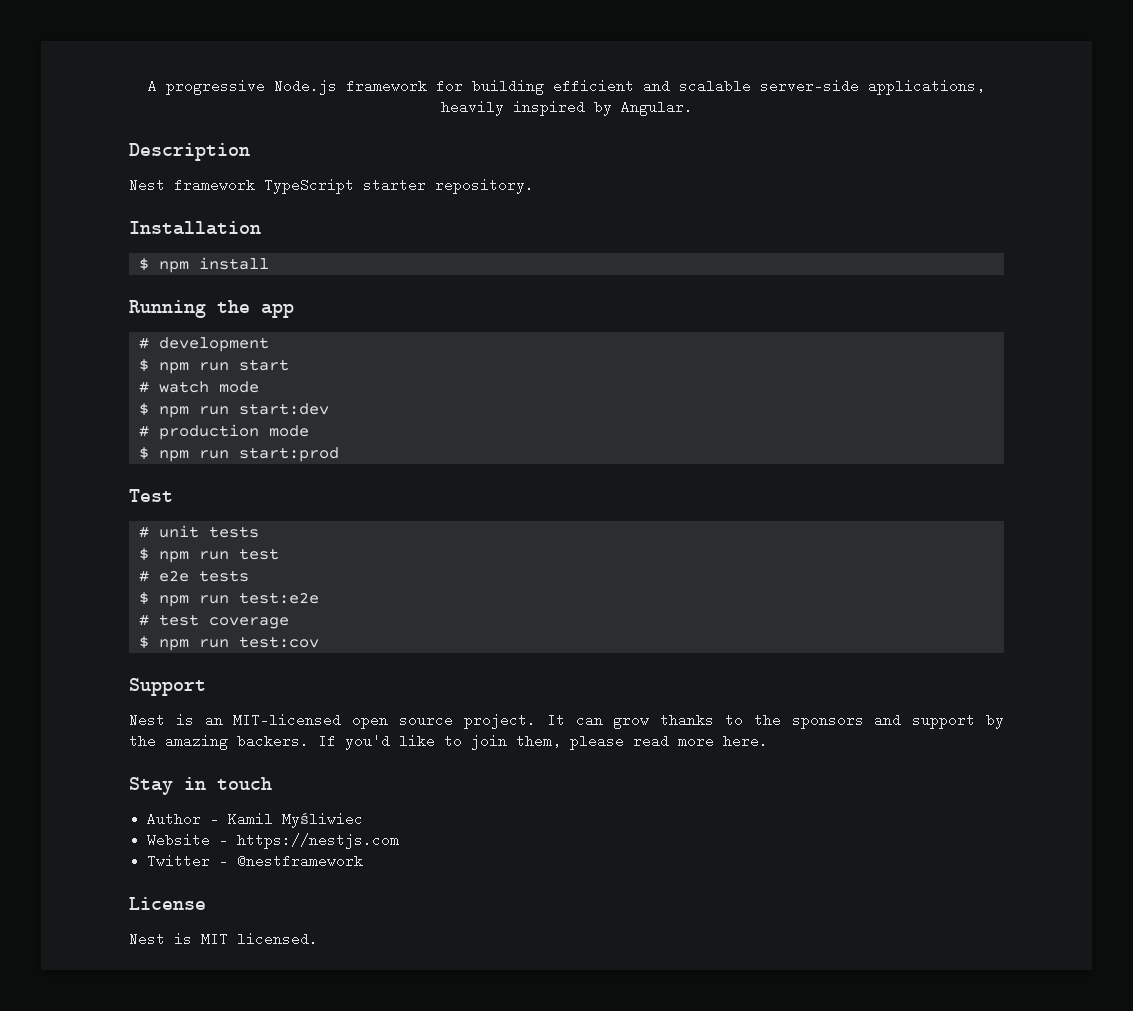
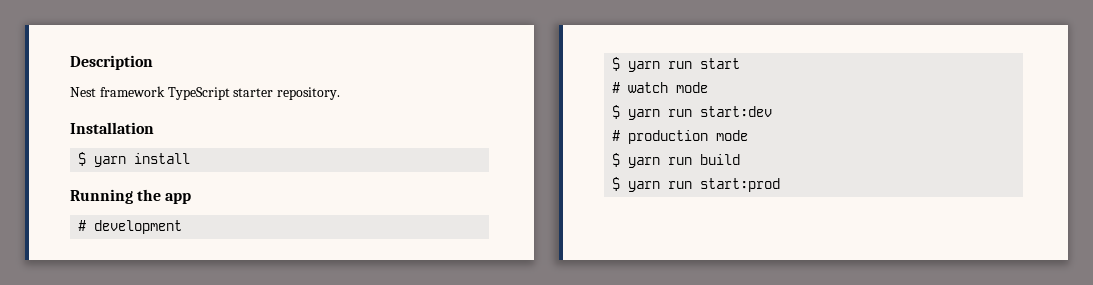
[148,79,985,95] [440,100,693,116] A progressive Node.js framework for building efficient and scalable server-side applications, heavily inspired by Angular. // -> (70, 62) none
[158,261,189,273] npm -> [94,156,127,167] yarn
[158,362,189,374] npm -> [628,61,661,72] yarn
[158,406,189,418] npm -> [628,109,661,120] yarn
[158,447,339,462] [129,489,173,502] [138,525,259,538] [138,548,279,563] [138,570,249,582] [138,592,319,607] [138,614,289,629] [138,636,319,651] [129,678,206,696] [129,713,1004,729] [129,734,768,750] [129,777,272,795] [147,812,364,828] [147,833,400,849] [147,854,364,868] [129,897,206,910] [129,932,318,946] npm run start:prod // Test // # unit tests // $ npm run test // # e2e tests // $ npm run test:e2e // # test coverage // $ npm run test:cov // Support // Nest is an MIT-licensed open source project. It can grow thanks to the sponsors and support by the amazing backers. If you'd like to join them, please read more here. // Stay in touch // Author - Kamil Myśliwiec // Website - https://nestjs.com // Twitter - @nestframework // License // Nest is MIT licensed. -> [628,154,741,168] [612,177,781,192] yarn run build // $ yarn run start:prod

